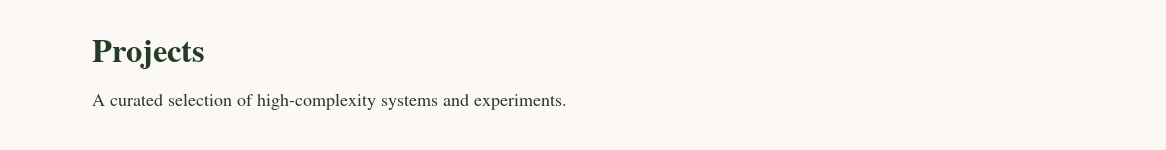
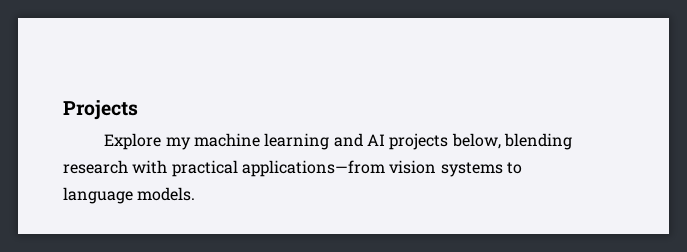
[92,93,567,110] A curated selection of high-complexity systems and experiments. -> [104,133,573,150] [63,160,522,177] [63,187,196,204] Explore my machine learning and AI projects below, blending research with practical applications—from vision systems to language models.

